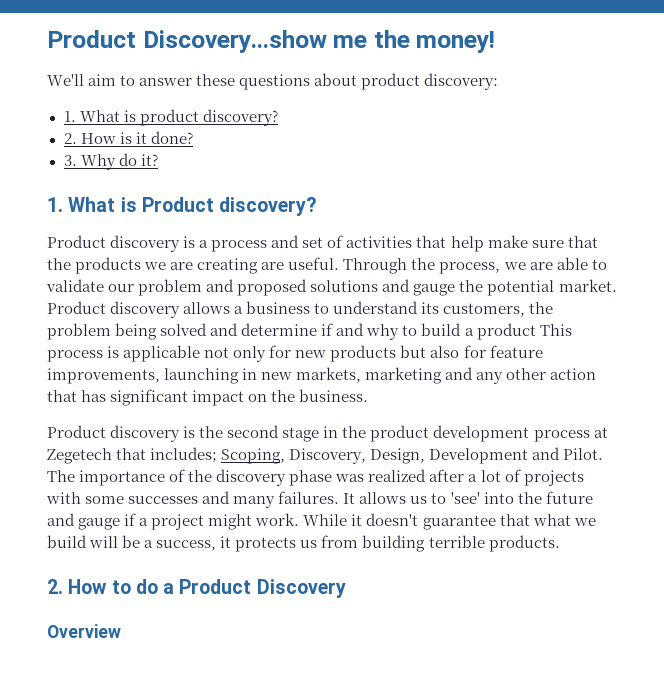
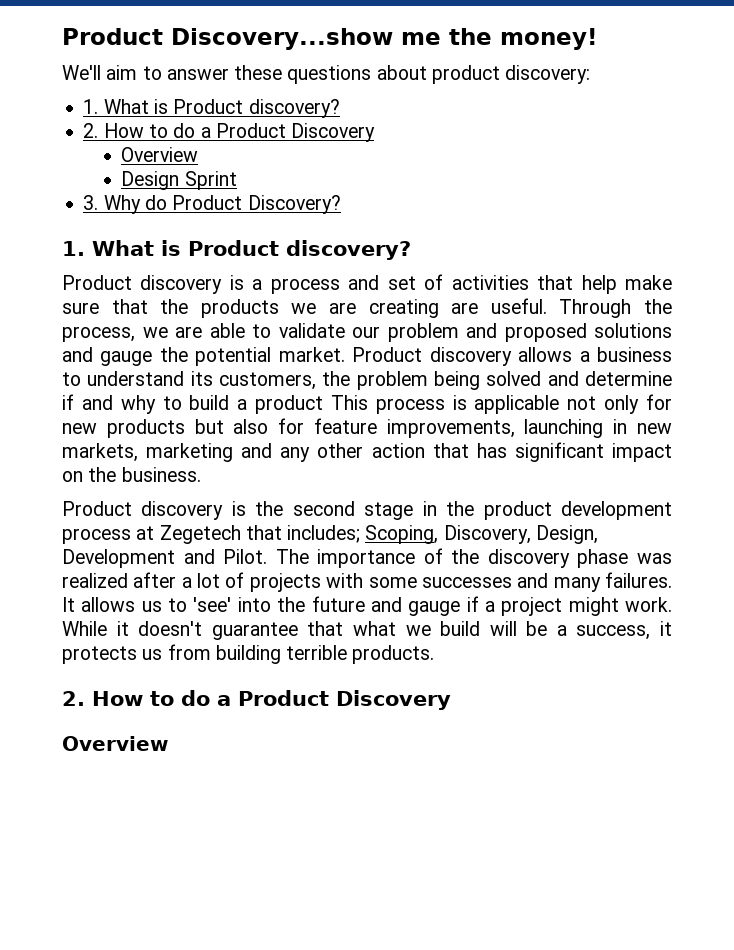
[139,109,199,126] product -> [173,99,244,114] Product
[119,131,193,144] is it done? -> [148,123,376,142] [121,147,199,162] [121,171,237,190] to do a Product Discovery // Overview // Design Sprint
[140,154,158,166] it? -> [172,195,341,214] Product Discovery?

